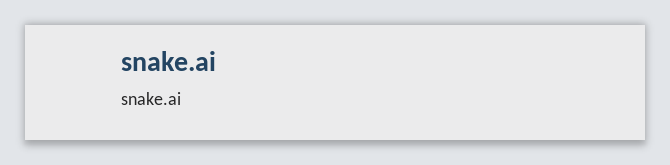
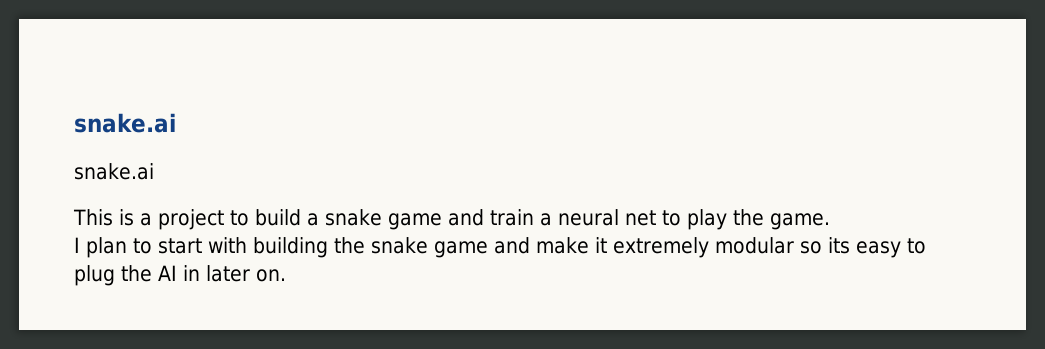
(181, 98) none -> [73,209,830,230] [74,237,926,258] [74,265,286,286] // This is a project to build a snake game and train a neural net to play the game. // I plan to start with building the snake game and make it extremely modular so its easy to plug the AI in later on.

